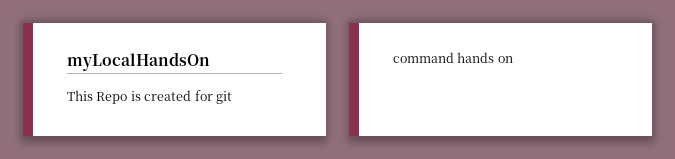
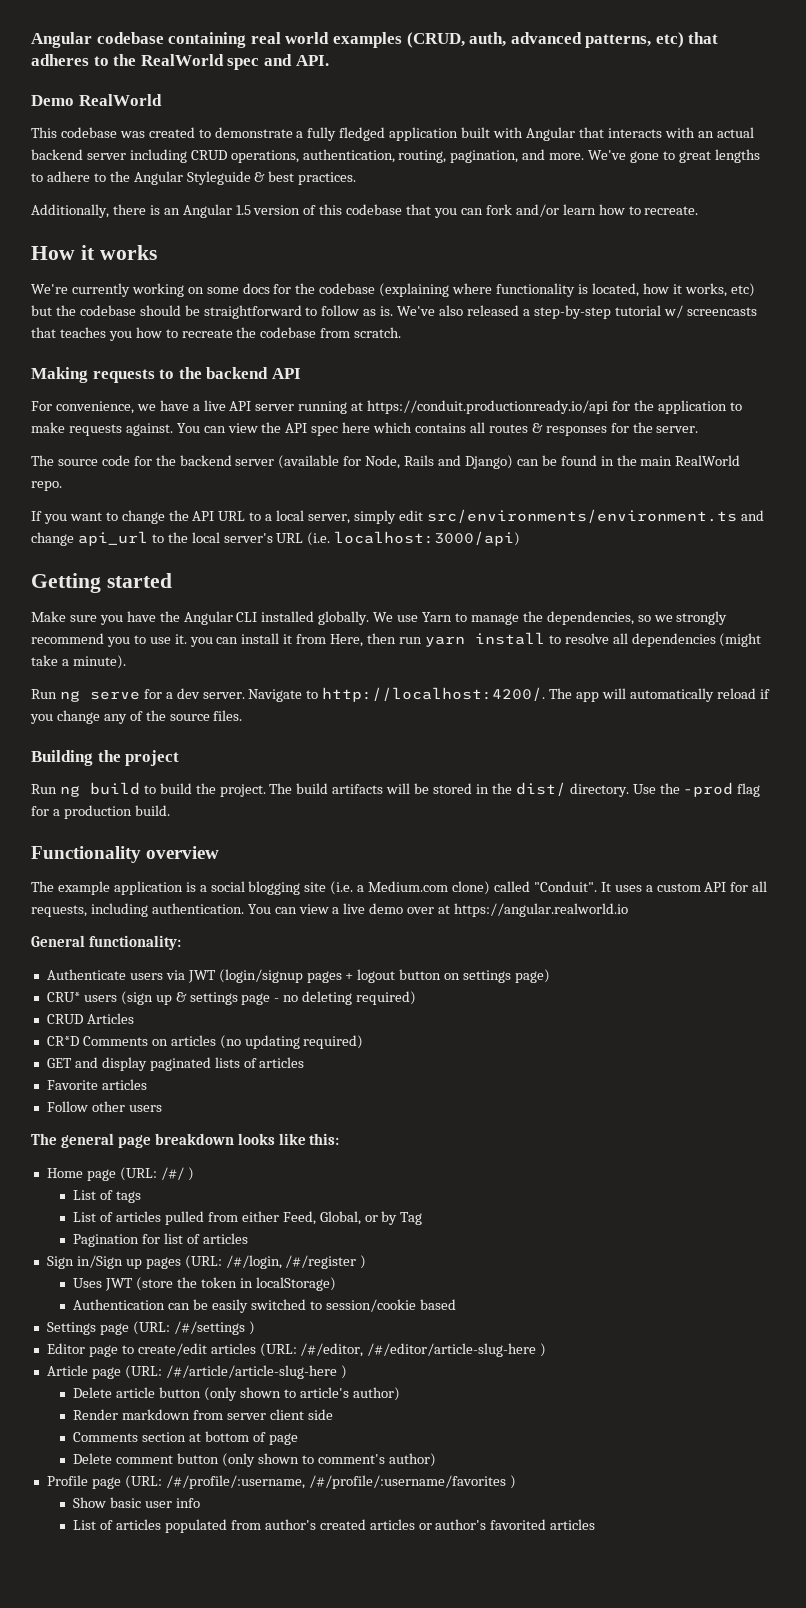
[67,52,210,71] [67,90,232,104] [393,52,513,63] myLocalHandsOn // This Repo is created for git command hands on -> [31,32,719,48] [31,54,329,70] [31,94,162,106] [31,127,754,141] [31,149,760,163] [31,171,357,185] [31,204,699,218] [31,245,157,260] [31,283,755,297] [31,305,757,319] [31,327,402,341] [31,367,301,383] [31,400,742,414] [31,422,699,436] [31,455,741,469] [31,481,62,491] [31,509,764,524] [31,531,521,546] [31,573,172,593] [31,611,728,625] [31,632,762,647] [31,655,126,669] [31,687,770,702] [30,710,243,724] [31,750,180,766] [31,782,761,797] [31,805,170,819] [31,846,220,863] [31,881,768,895] [31,903,629,917] [31,935,181,950] [46,969,551,983] [46,991,417,1005] [46,1013,134,1024] [46,1035,364,1049] [46,1057,305,1071] [46,1079,147,1090] [46,1101,162,1112] [31,1133,340,1148] [46,1167,194,1181] [73,1190,142,1203] [73,1211,423,1225] [73,1233,248,1247] [46,1255,367,1269] [73,1277,336,1291] [73,1299,456,1313] [46,1321,255,1335] [46,1343,547,1357] [46,1365,347,1379] [73,1387,400,1401] [73,1409,333,1420] [73,1431,298,1445] [73,1453,436,1467] [46,1475,516,1489] [73,1497,200,1508] [73,1519,596,1533] Angular codebase containing real world examples (CRUD, auth, advanced patterns, etc) that adheres to the RealWorld spec and API. // Demo RealWorld // This codebase was created to demonstrate a fully fledged application built with Angular that interacts with an actual backend server including CRUD operations, authentication, routing, pagination, and more. We've gone to great lengths to adhere to the Angular Styleguide & best practices. // Additionally, there is an Angular 1.5 version of this codebase that you can fork and/or learn how to recreate. // How it works // We're currently working on some docs for the codebase (explaining where functionality is located, how it works, etc) but the codebase should be straightforward to follow as is. We've also released a step-by-step tutorial w/ screencasts that teaches you how to recreate the codebase from scratch. // Making requests to the backend API // For convenience, we have a live API server running at https://conduit.productionready.io/api for the application to make requests against. You can view the API spec here which contains all routes & responses for the server. // The source code for the backend server (available for Node, Rails and Django) can be found in the main RealWorld repo. // If you want to change the API URL to a local server, simply edit src/environments/environment.ts and change api_url to the local server's URL (i.e. localhost:3000/api) // Getting started // Make sure you have the Angular CLI installed globally. We use Yarn to manage the dependencies, so we strongly recommend you to use it. you can install it from Here, then run yarn install to resolve all dependencies (might take a minute). // Run ng serve for a dev server. Navigate to http://localhost:4200/. The app will automatically reload if you change any of the source files. // Building the project // Run ng build to build the project. The build artifacts will be stored in the dist/ directory. Use the -prod flag for a production build. // Functionality overview // The example application is a social blogging site (i.e. a Medium.com clone) called "Conduit". It uses a custom API for all requests, including authentication. You can view a live demo over at https://angular.realworld.io // General functionality: // Authenticate users via JWT (login/signup pages + logout button on settings page) // CRU* users (sign up & settings page - no deleting required) // CRUD Articles // CR*D Comments on articles (no updating required) // GET and display paginated lists of articles // Favorite articles // Follow other users // The general page breakdown looks like this: // Home page (URL: /#/ ) // List of tags // List of articles pulled from either Feed, Global, or by Tag // Pagination for list of articles // Sign in/Sign up pages (URL: /#/login, /#/register ) // Uses JWT (store the token in localStorage) // Authentication can be easily switched to session/cookie based // Settings page (URL: /#/settings ) // Editor page to create/edit articles (URL: /#/editor, /#/editor/article-slug-here ) // Article page (URL: /#/article/article-slug-here ) // Delete article button (only shown to article's author) // Render markdown from server client side // Comments section at bottom of page // Delete comment button (only shown to comment's author) // Profile page (URL: /#/profile/:username, /#/profile/:username/favorites ) // Show basic user info // List of articles populated from author's created articles or author's favorited articles

